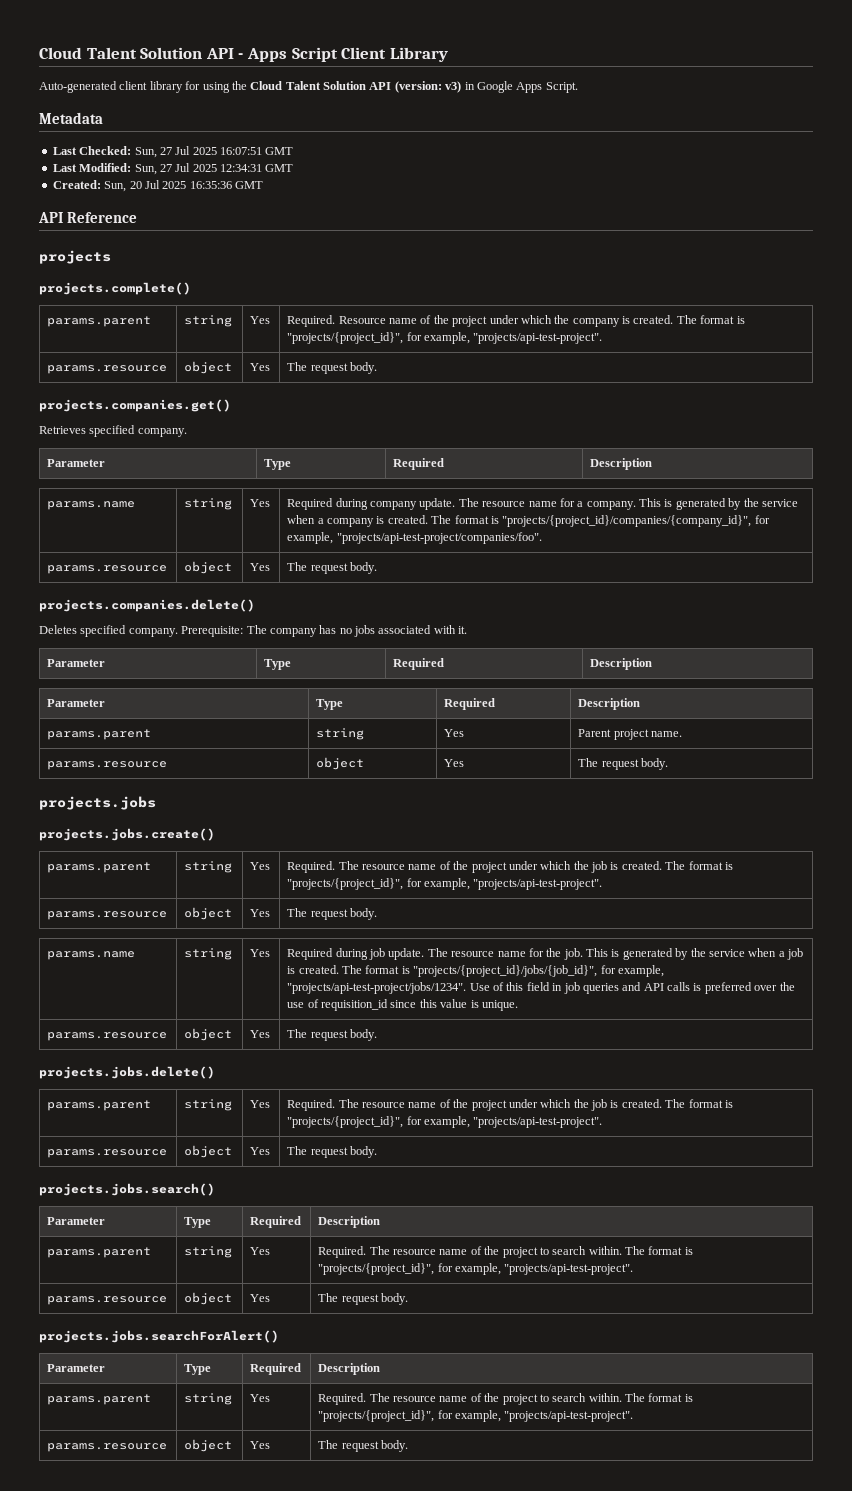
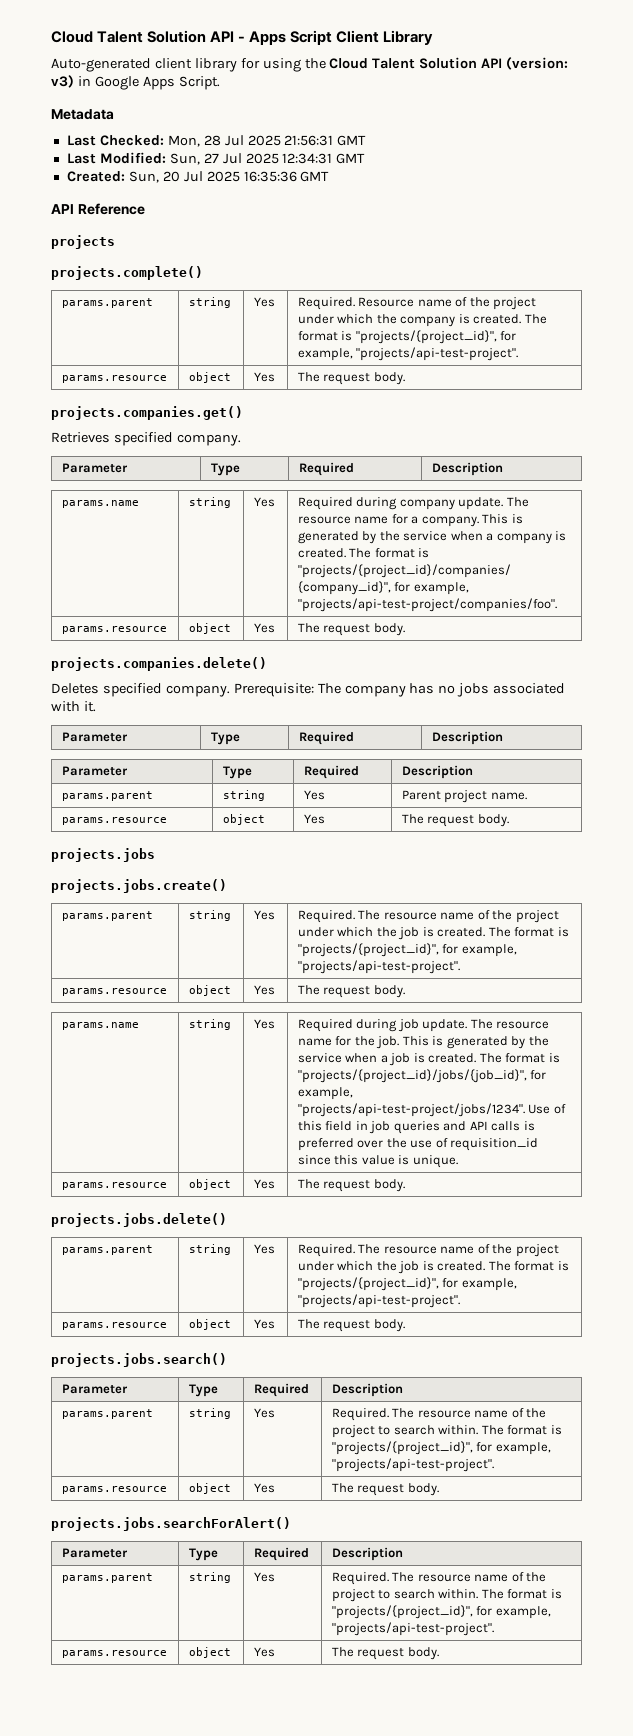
[134,146,262,158] Sun, 27 Jul 2025 16:07:51 -> [167,135,334,147] Mon, 28 Jul 2025 21:56:31

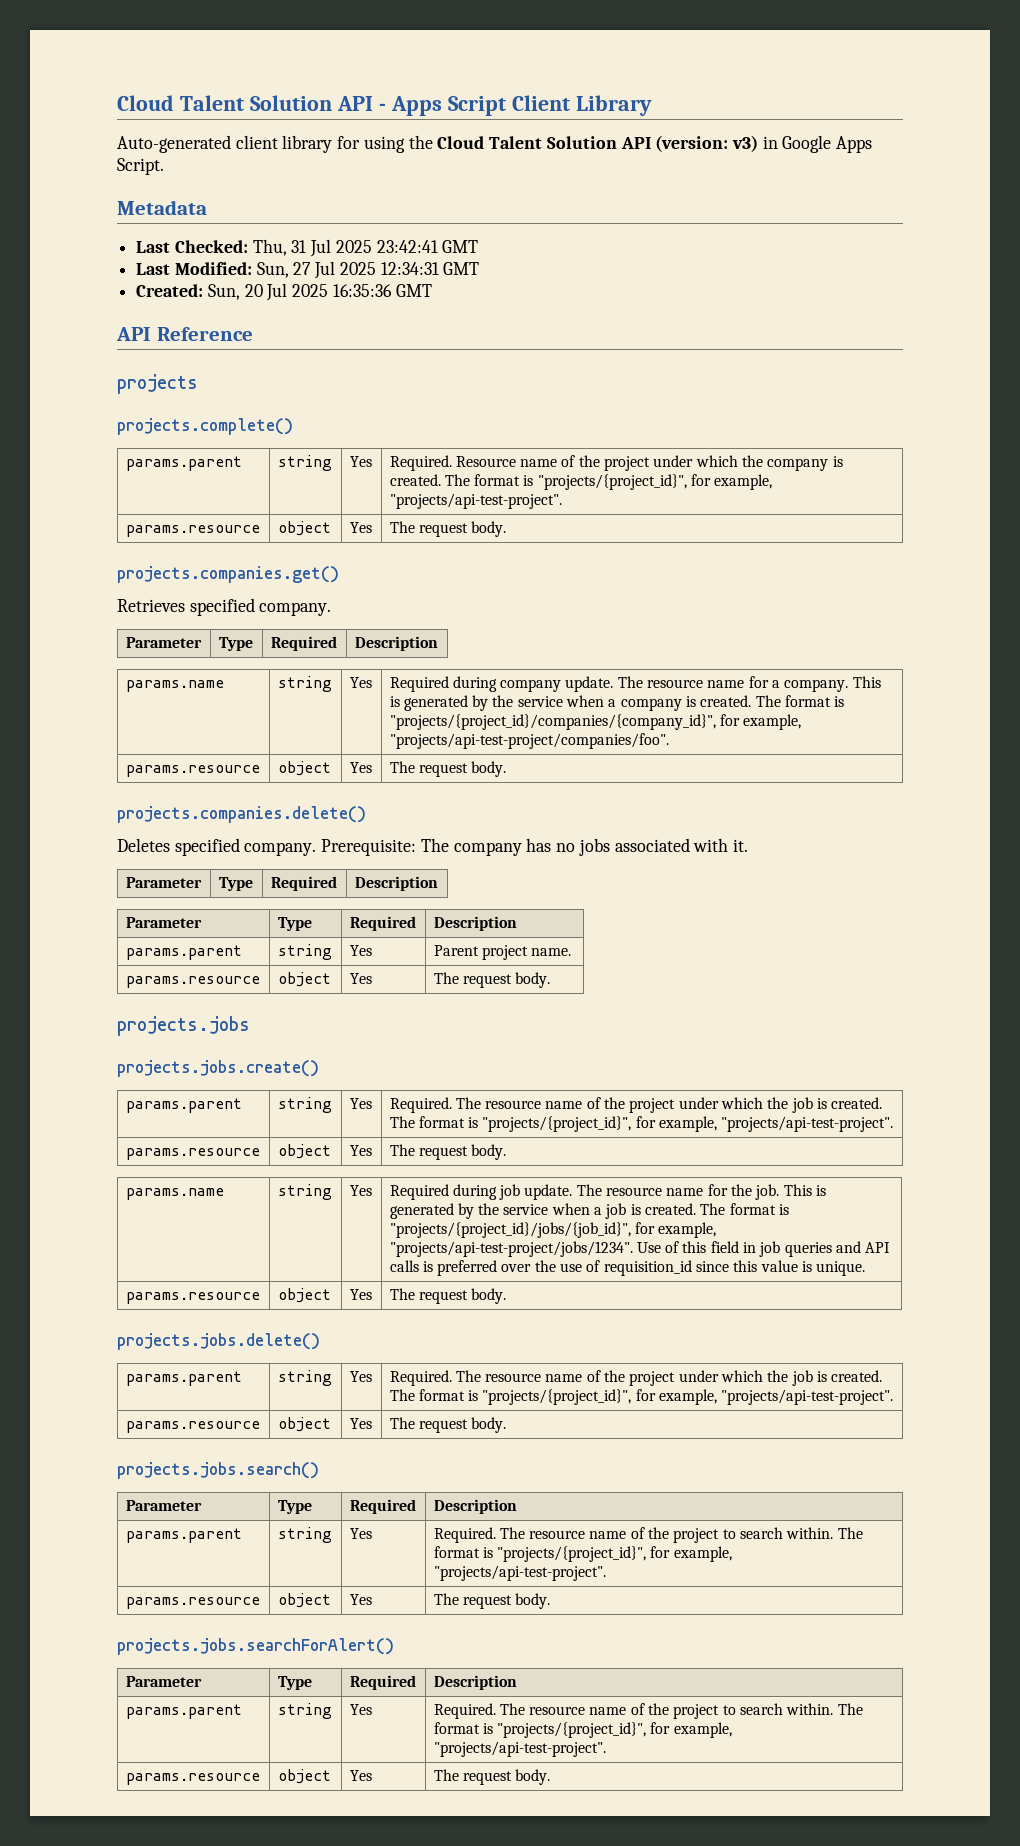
[167,135,334,147] Mon, 28 Jul 2025 21:56:31 -> [252,239,438,257] Thu, 31 Jul 2025 23:42:41

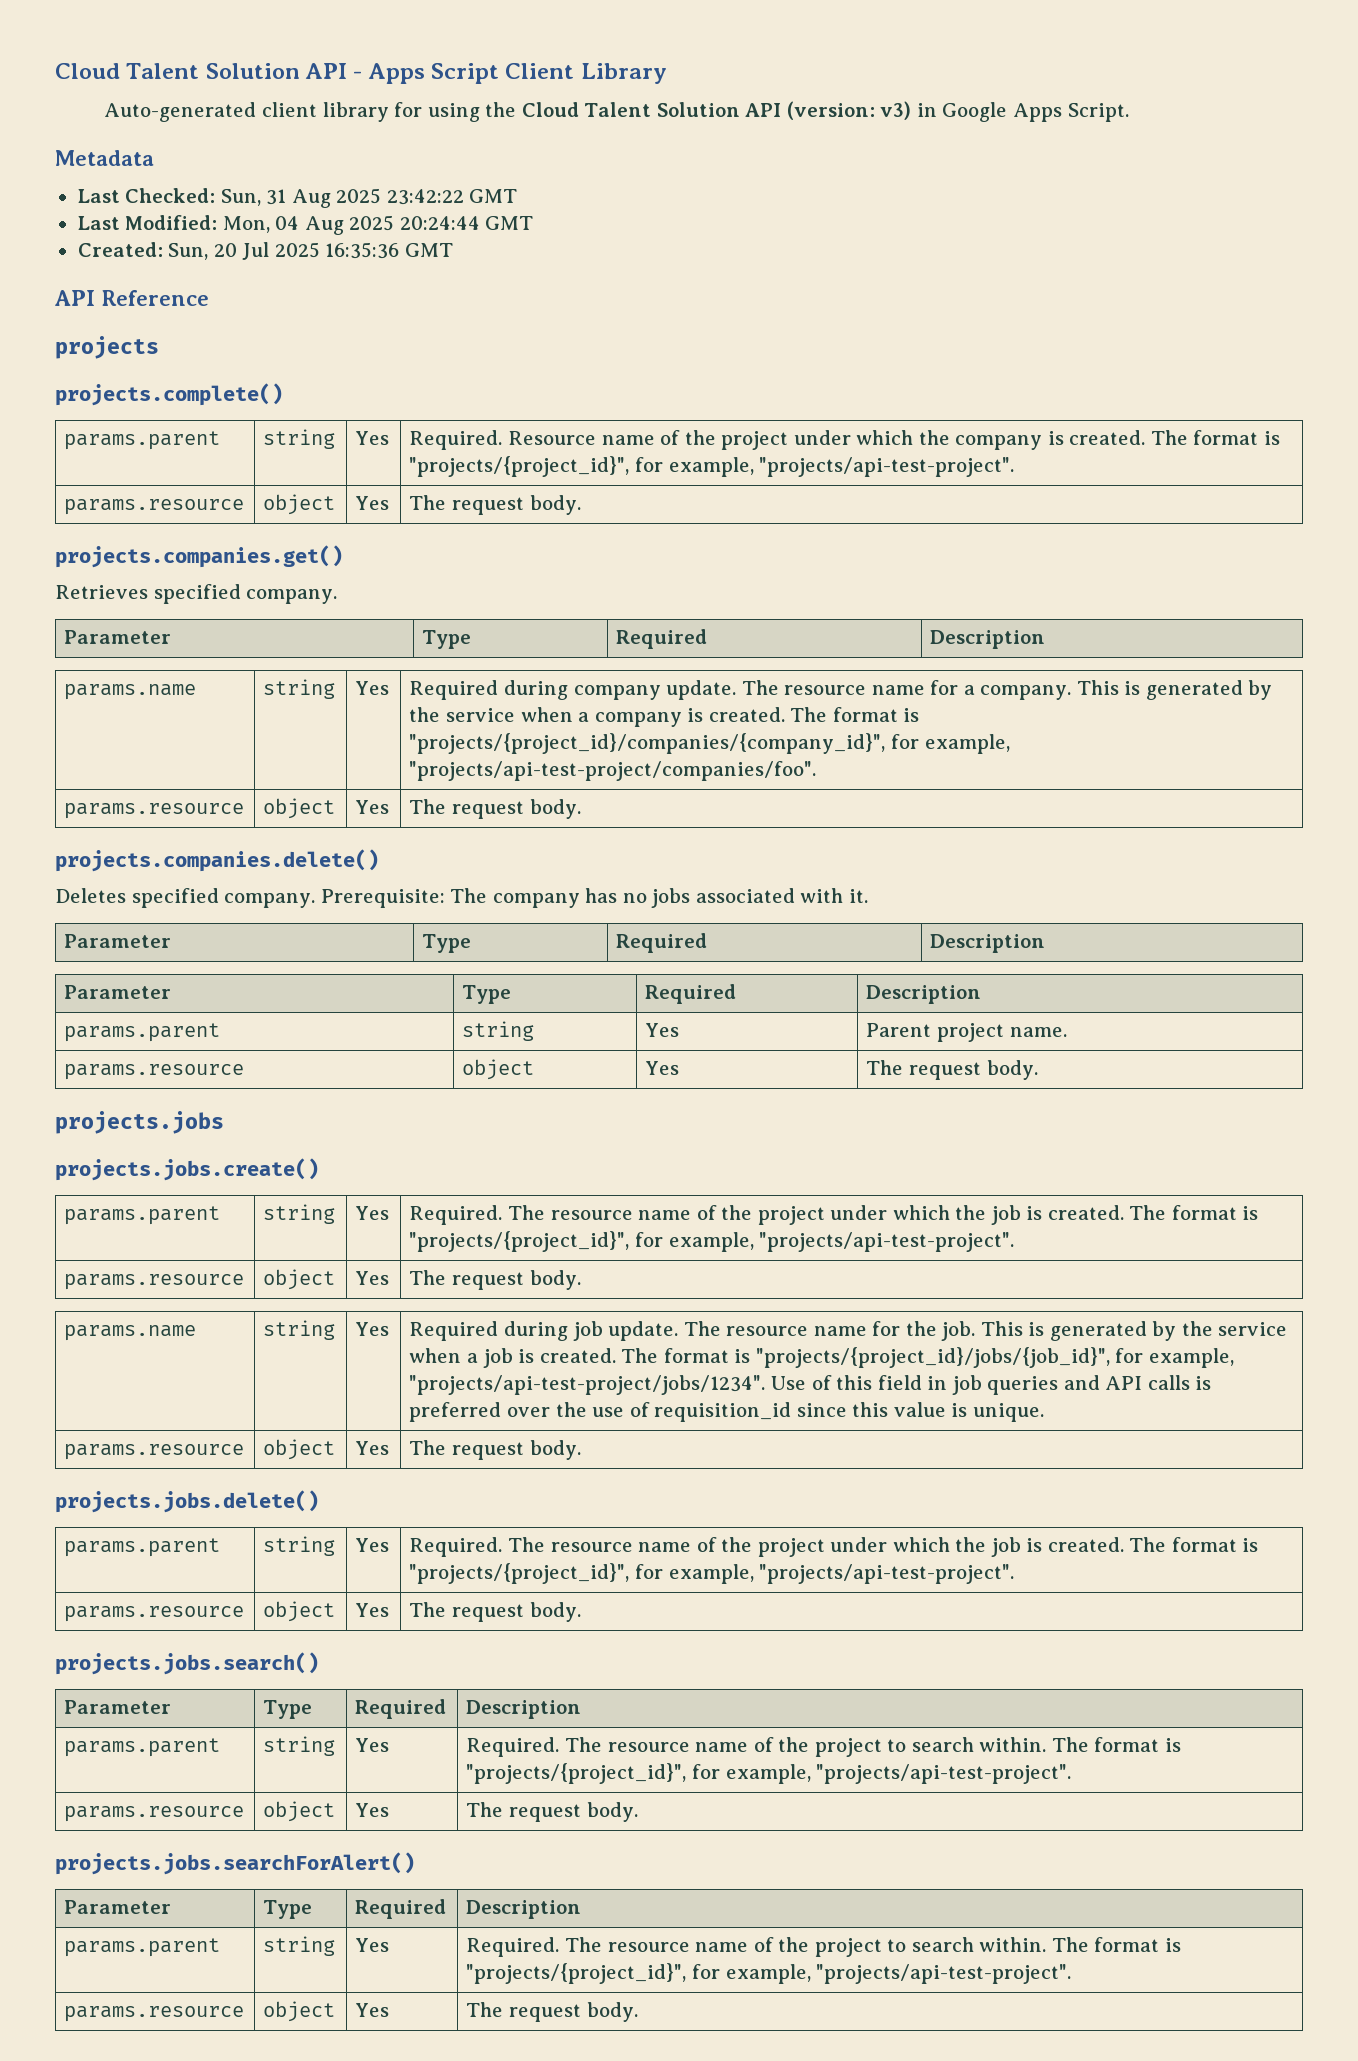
[252,239,479,257] [136,261,439,279] Thu, 31 Jul 2025 23:42:41 GMT // Last Modified: Sun, 27 Jul 2025 12:34:31 -> [220,188,518,208] [77,215,480,235] Sun, 31 Aug 2025 23:42:22 GMT // Last Modified: Mon, 04 Aug 2025 20:24:44

